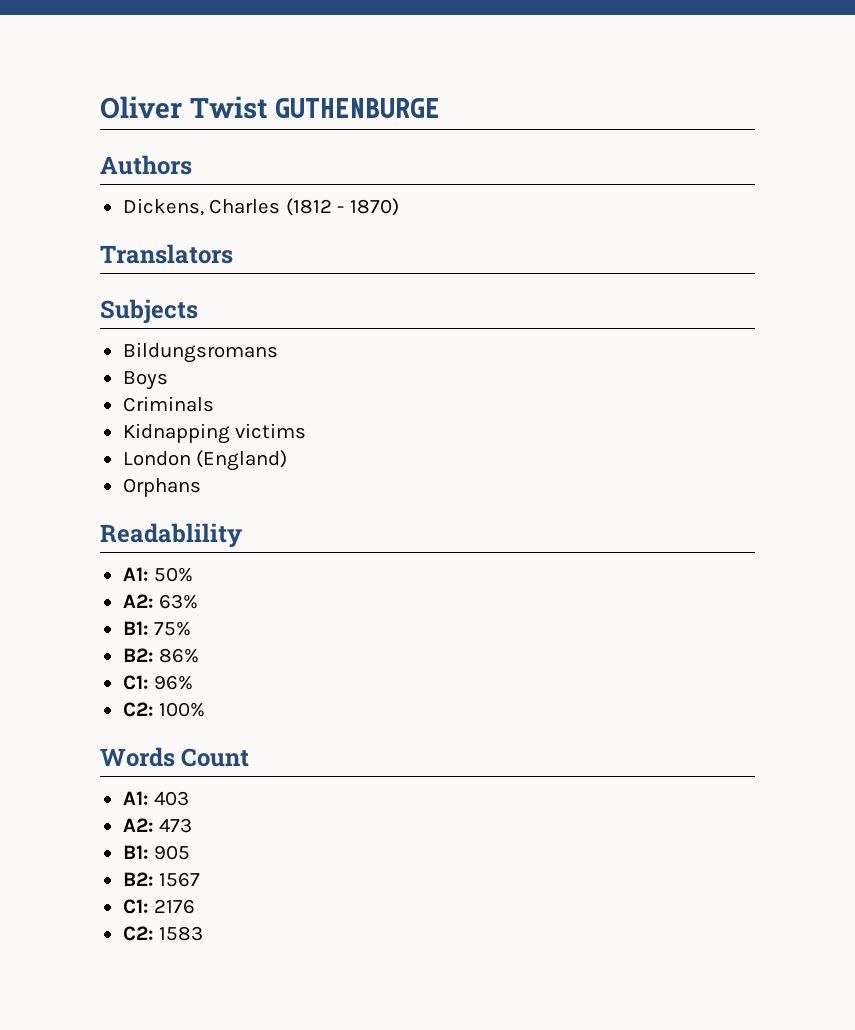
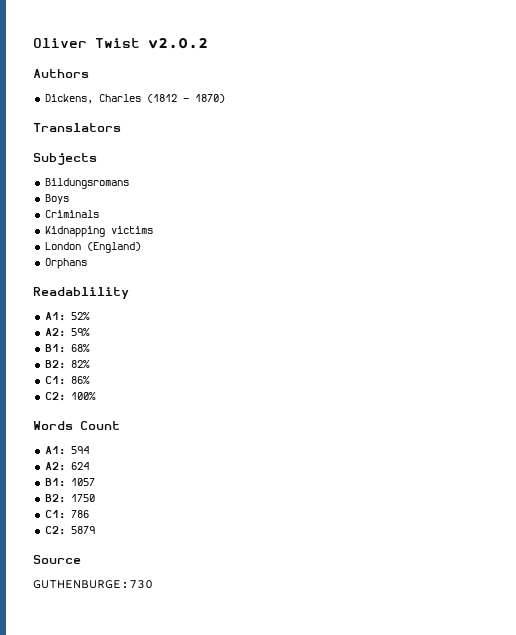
[274,98,440,118] GUTHENBURGE -> [148,37,208,49] v2.0.2
[154,567,194,582] [122,594,199,609] [122,621,192,636] [122,648,200,663] [122,675,194,690] 50% // A2: 63% // B1: 75% // B2: 86% // C1: 96% -> [70,312,90,320] [44,328,90,337] [44,344,90,353] [44,360,90,369] [44,376,90,385] 52% // A2: 59% // B1: 68% // B2: 82% // C1: 86%
[154,791,190,806] [122,818,193,833] [122,845,191,860] [122,872,201,887] [122,899,196,914] [122,926,204,941] 403 // A2: 473 // B1: 905 // B2: 1567 // C1: 2176 // C2: 1583 -> [70,446,89,454] [44,462,89,471] [44,478,95,487] [44,494,95,503] [44,510,89,519] [44,526,95,535] [33,555,81,564] [33,580,153,589] 594 // A2: 624 // B1: 1057 // B2: 1750 // C1: 786 // C2: 5879 // Source // GUTHENBURGE:730

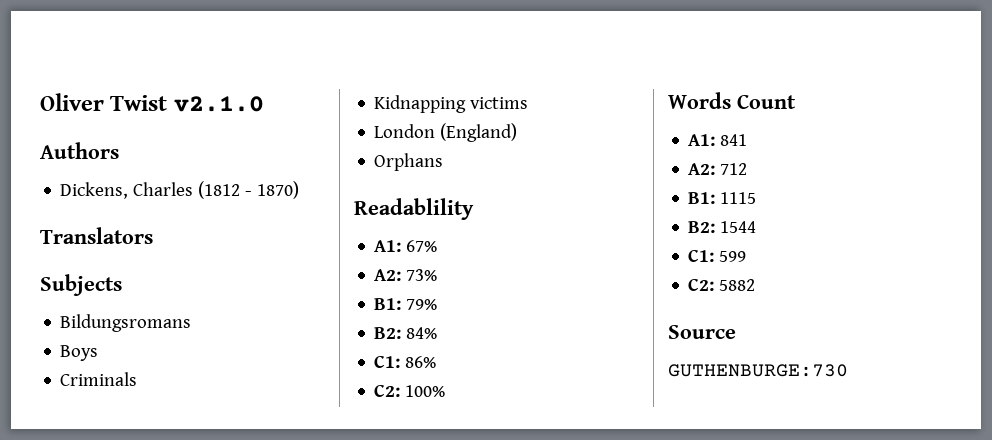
[148,37,208,49] v2.0.2 -> [173,96,264,112] v2.1.0
[70,312,90,320] [44,328,90,337] [44,344,90,353] [44,360,90,369] 52% // A2: 59% // B1: 68% // B2: 82% -> [406,240,438,252] [374,269,438,281] [374,298,438,310] [374,327,438,339] 67% // A2: 73% // B1: 79% // B2: 84%
[70,446,89,454] [44,462,89,471] [44,478,95,487] [44,494,95,503] [44,510,89,519] [44,526,95,535] 594 // A2: 624 // B1: 1057 // B2: 1750 // C1: 786 // C2: 5879 -> [720,134,748,146] [688,163,748,175] [688,192,757,204] [688,221,757,233] [688,249,747,262] [688,278,756,291] 841 // A2: 712 // B1: 1115 // B2: 1544 // C1: 599 // C2: 5882

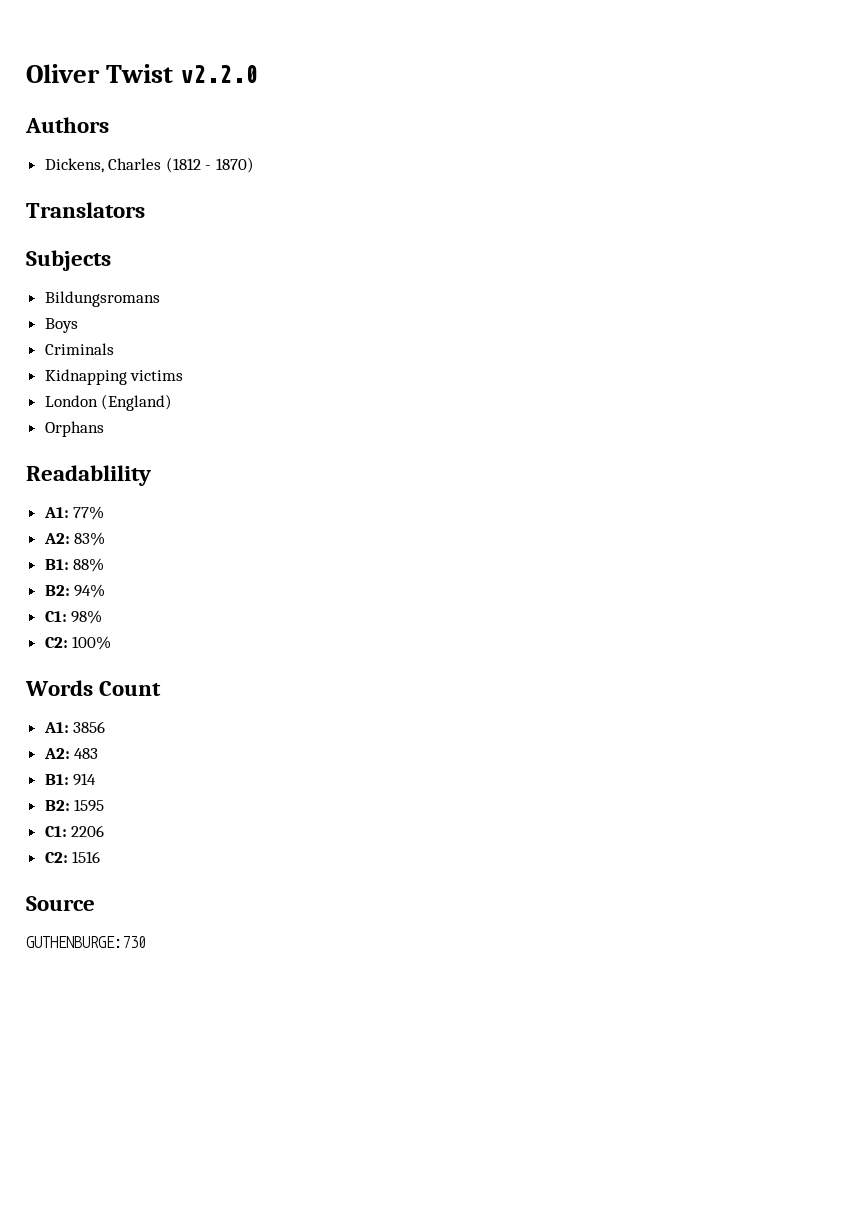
[173,96,264,112] v2.1.0 -> [180,65,259,83] v2.2.0
[406,240,438,252] [374,269,438,281] [374,298,438,310] [374,327,438,339] [374,355,437,368] 67% // A2: 73% // B1: 79% // B2: 84% // C1: 86% -> [73,506,105,520] [43,532,106,546] [44,558,105,572] [44,584,106,598] [44,610,103,624] 77% // A2: 83% // B1: 88% // B2: 94% // C1: 98%
[720,134,748,146] [688,163,748,175] [688,192,757,204] [688,221,757,233] [688,249,747,262] [688,278,756,291] 841 // A2: 712 // B1: 1115 // B2: 1544 // C1: 599 // C2: 5882 -> [73,721,106,733] [43,748,99,759] [44,773,97,786] [44,799,105,812] [44,825,105,837] [44,851,101,863] 3856 // A2: 483 // B1: 914 // B2: 1595 // C1: 2206 // C2: 1516

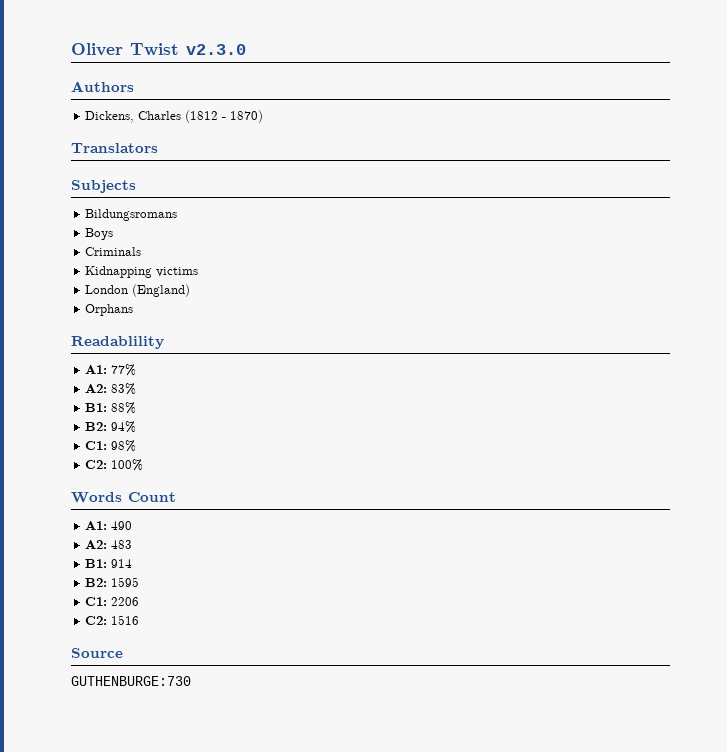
[180,65,259,83] v2.2.0 -> [186,44,246,55] v2.3.0
[73,721,106,733] 3856 -> [111,521,133,530] 490

